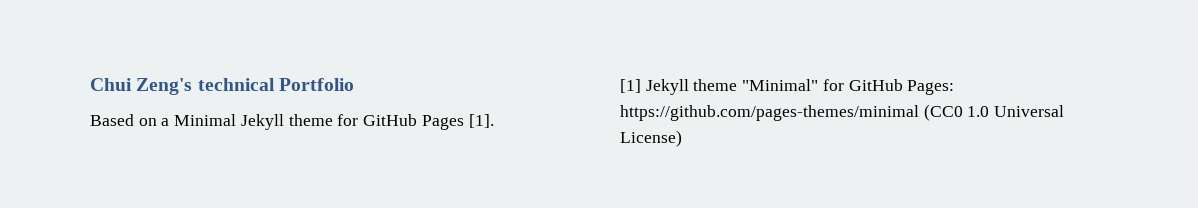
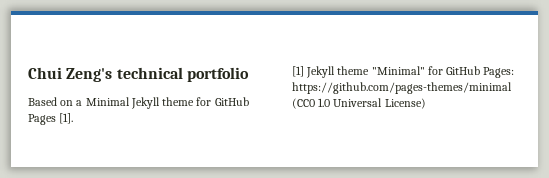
[278,78,354,91] Portfolio -> [186,67,249,82] portfolio

